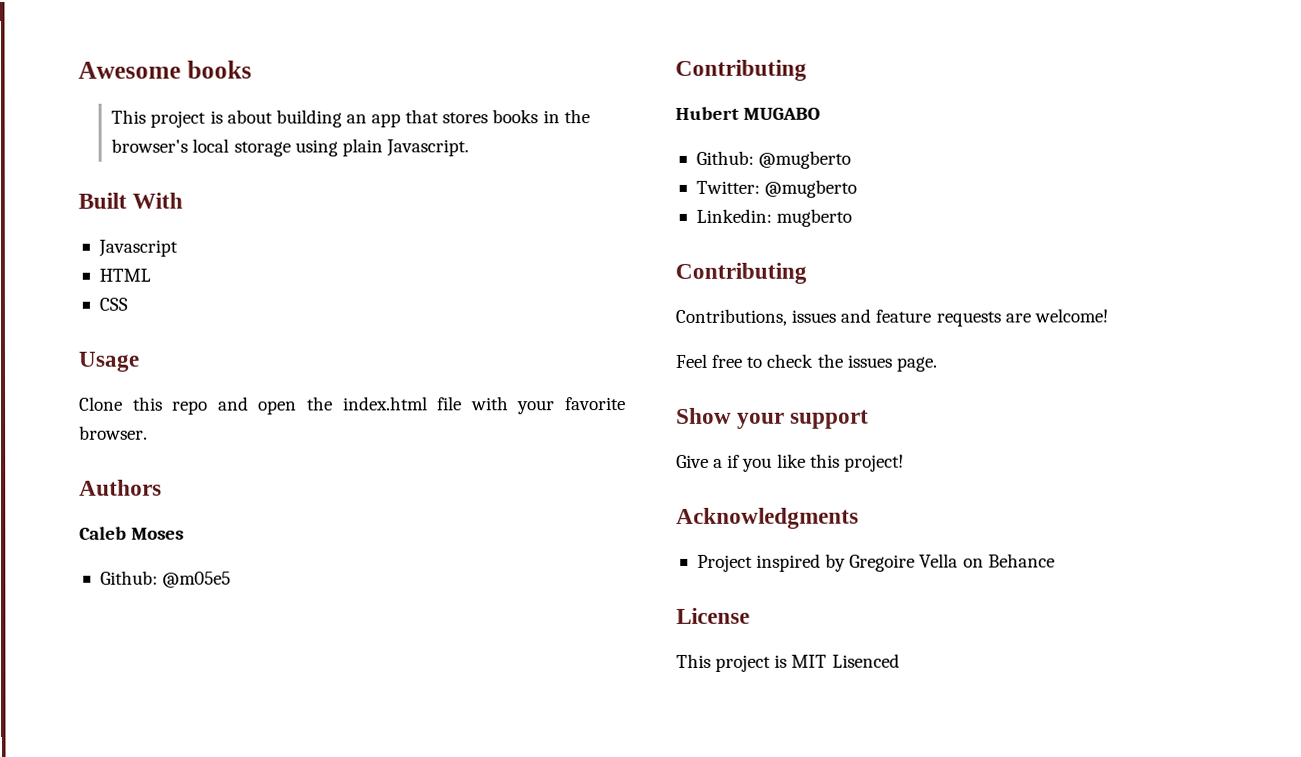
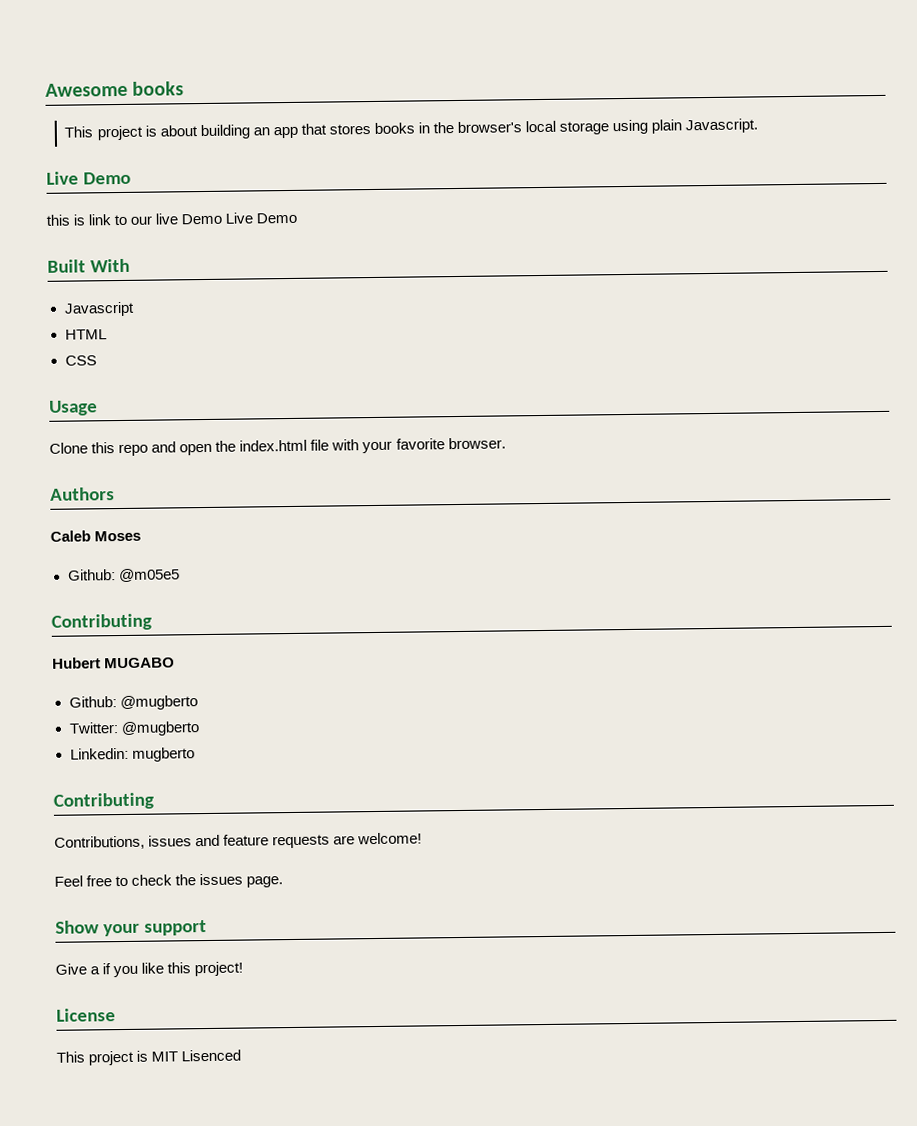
(469, 148) none -> [46,171,131,185] [46,212,298,226] // Live Demo // this is link to our live Demo Live Demo
[676,507,859,529] [696,553,1055,572] // Acknowledgments // Project inspired by Gregoire Vella on Behance -> (244, 969) none

